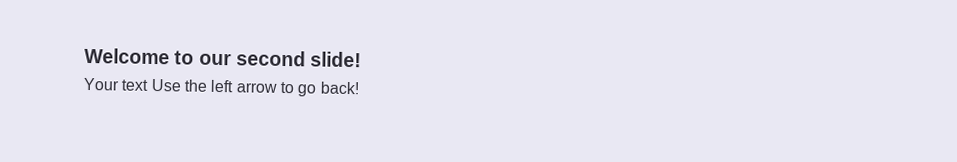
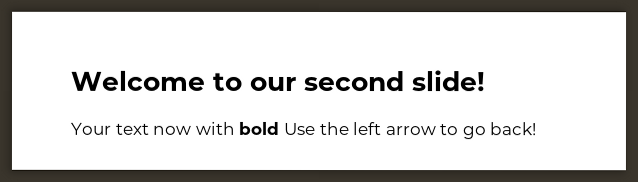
(149, 85) none -> [152,121,280,135] now with bold

